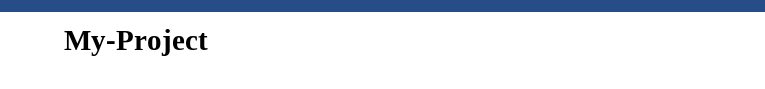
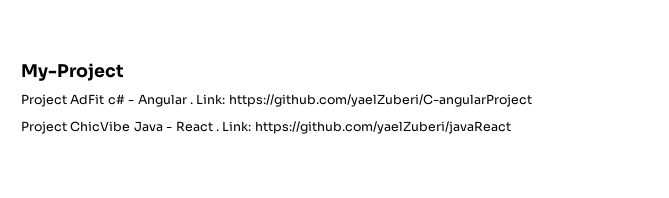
(208, 42) none -> [21,94,532,107] [21,121,511,134] // Project AdFit c# - Angular . Link: https://github.com/yaelZuberi/C-angularProject // Project ChicVibe Java - React . Link: https://github.com/yaelZuberi/javaReact

